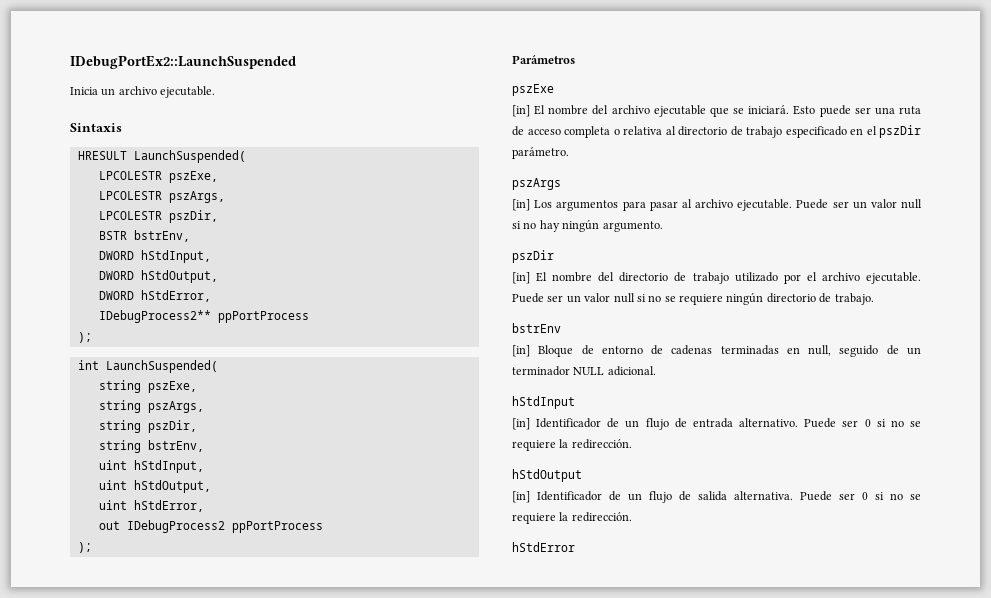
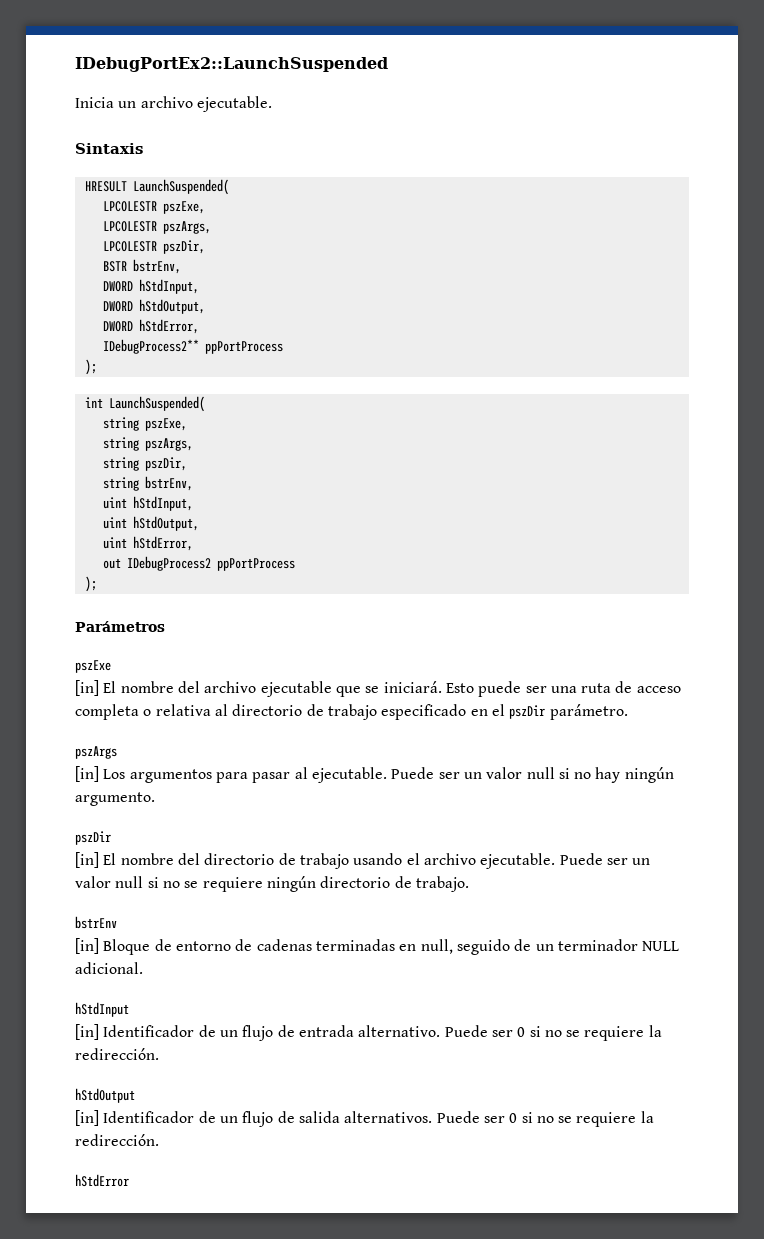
[695,199,733,208] archivo -> (308, 773) none
[734,272,801,284] utilizado por -> [353,853,403,865] usando
[734,491,793,500] alternativa. -> [344,1111,433,1123] alternativos.

